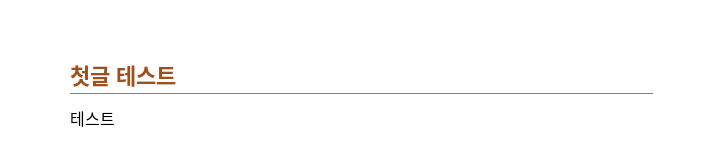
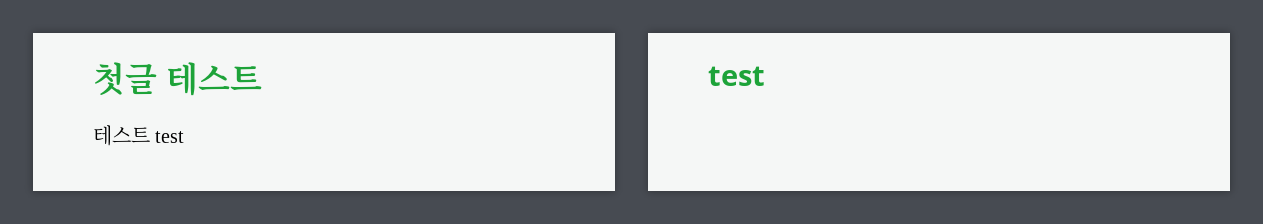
(115, 119) none -> [155,131,185,143] [708,66,765,86] test // test

